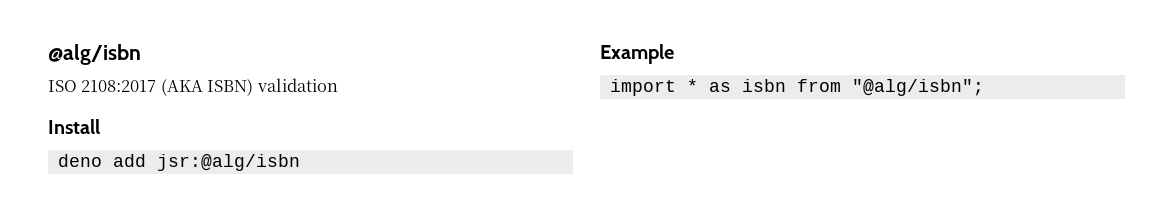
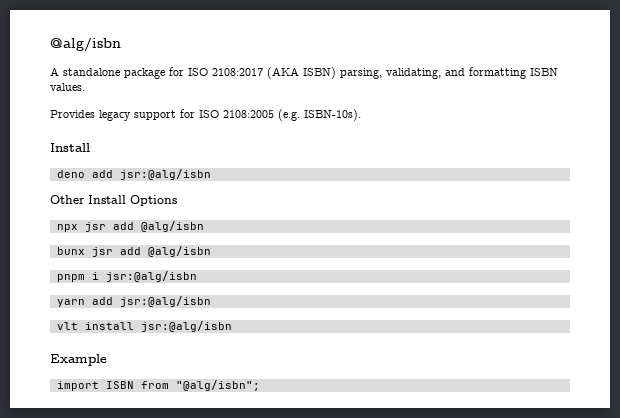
[48,44,141,65] [48,78,338,96] [48,119,100,134] [57,154,146,167] @alg/isbn // ISO 2108:2017 (AKA ISBN) validation // Install // deno add -> [50,38,121,52] [50,67,558,79] [50,83,85,91] [50,109,361,121] [50,143,90,152] [56,169,211,180] [50,195,177,206] [56,221,204,232] [56,246,211,257] [56,271,197,282] [56,296,211,307] [56,322,134,330] @alg/isbn // A standalone package for ISO 2108:2017 (AKA ISBN) parsing, validating, and formatting ISBN values. // Provides legacy support for ISO 2108:2005 (e.g. ISBN-10s). // Install // deno add jsr:@alg/isbn // Other Install Options // npx jsr add @alg/isbn // bunx jsr add @alg/isbn // pnpm i jsr:@alg/isbn // yarn add jsr:@alg/isbn // vlt install
[686,79,786,92] * as isbn -> [105,381,134,389] ISBN

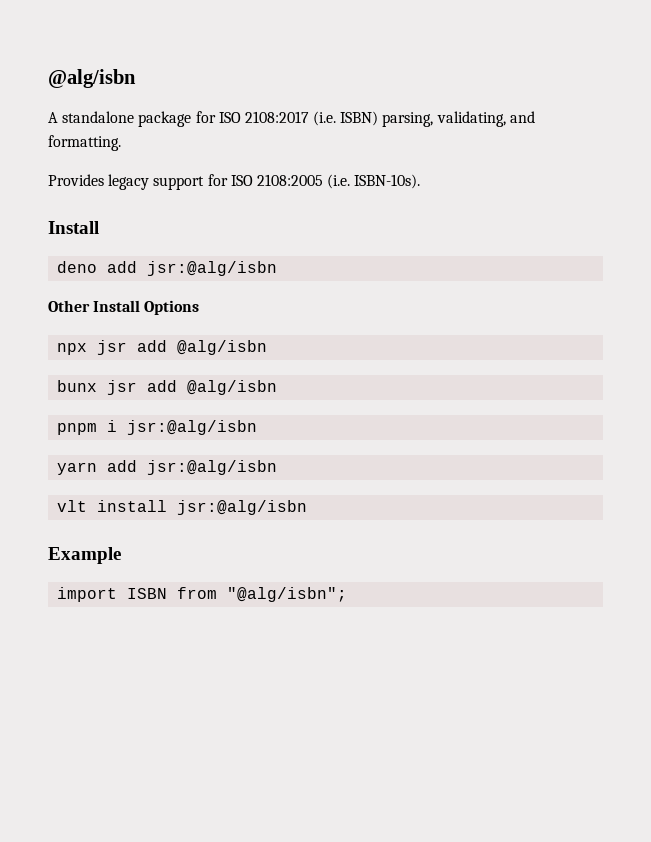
[267,67,299,79] (AKA -> [313,111,337,126] (i.e.
[469,67,558,79] [50,83,85,91] formatting ISBN values. -> [48,135,121,151] formatting.
[278,109,300,121] (e.g. -> [327,174,351,189] (i.e.

